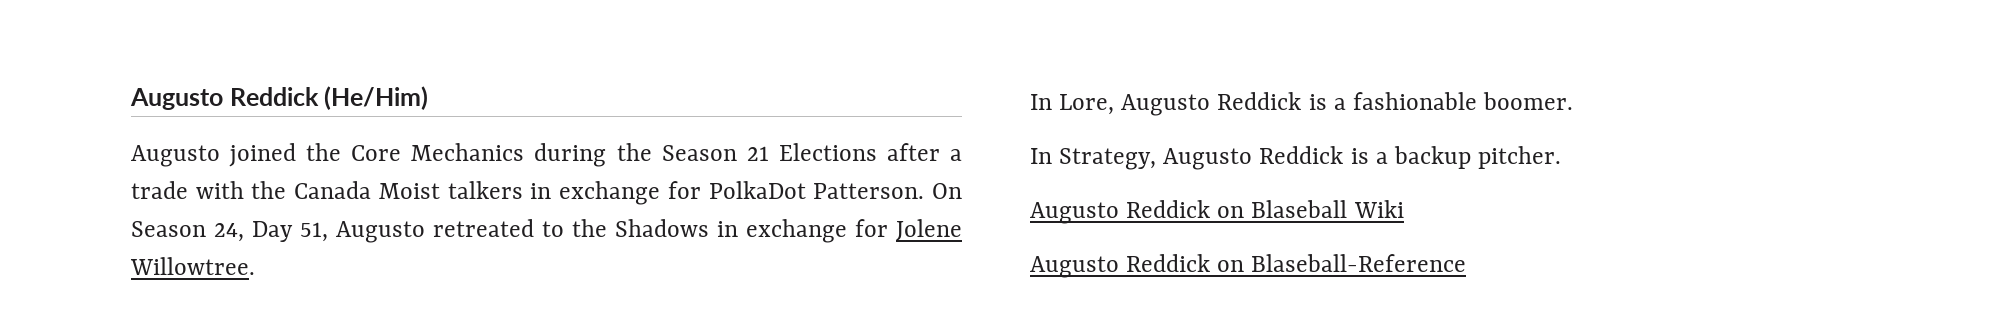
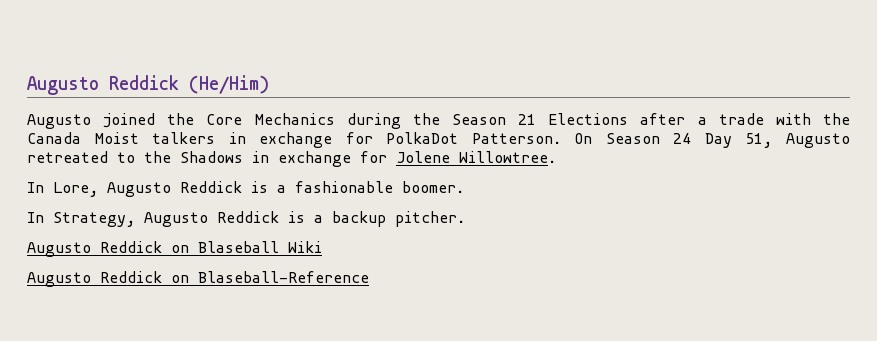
[214,223,244,242] 24, -> [673,133,692,144] 24

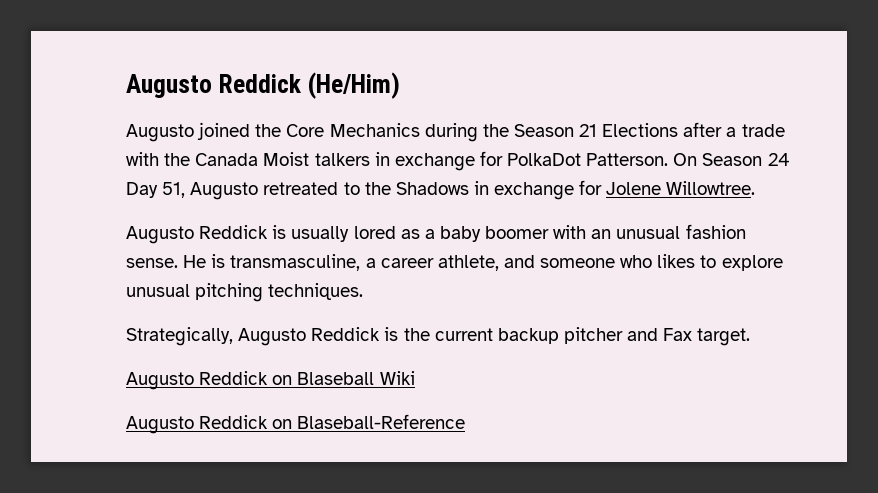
[27,181,464,197] [27,211,465,227] In Lore, Augusto Reddick is a fashionable boomer. // In Strategy, Augusto Reddick is a backup pitcher. -> [126,224,746,244] [126,254,783,271] [126,283,364,302] [126,327,751,346] Augusto Reddick is usually lored as a baby boomer with an unusual fashion sense. He is transmasculine, a career athlete, and someone who likes to explore unusual pitching techniques. // Strategically, Augusto Reddick is the current backup pitcher and Fax target.

